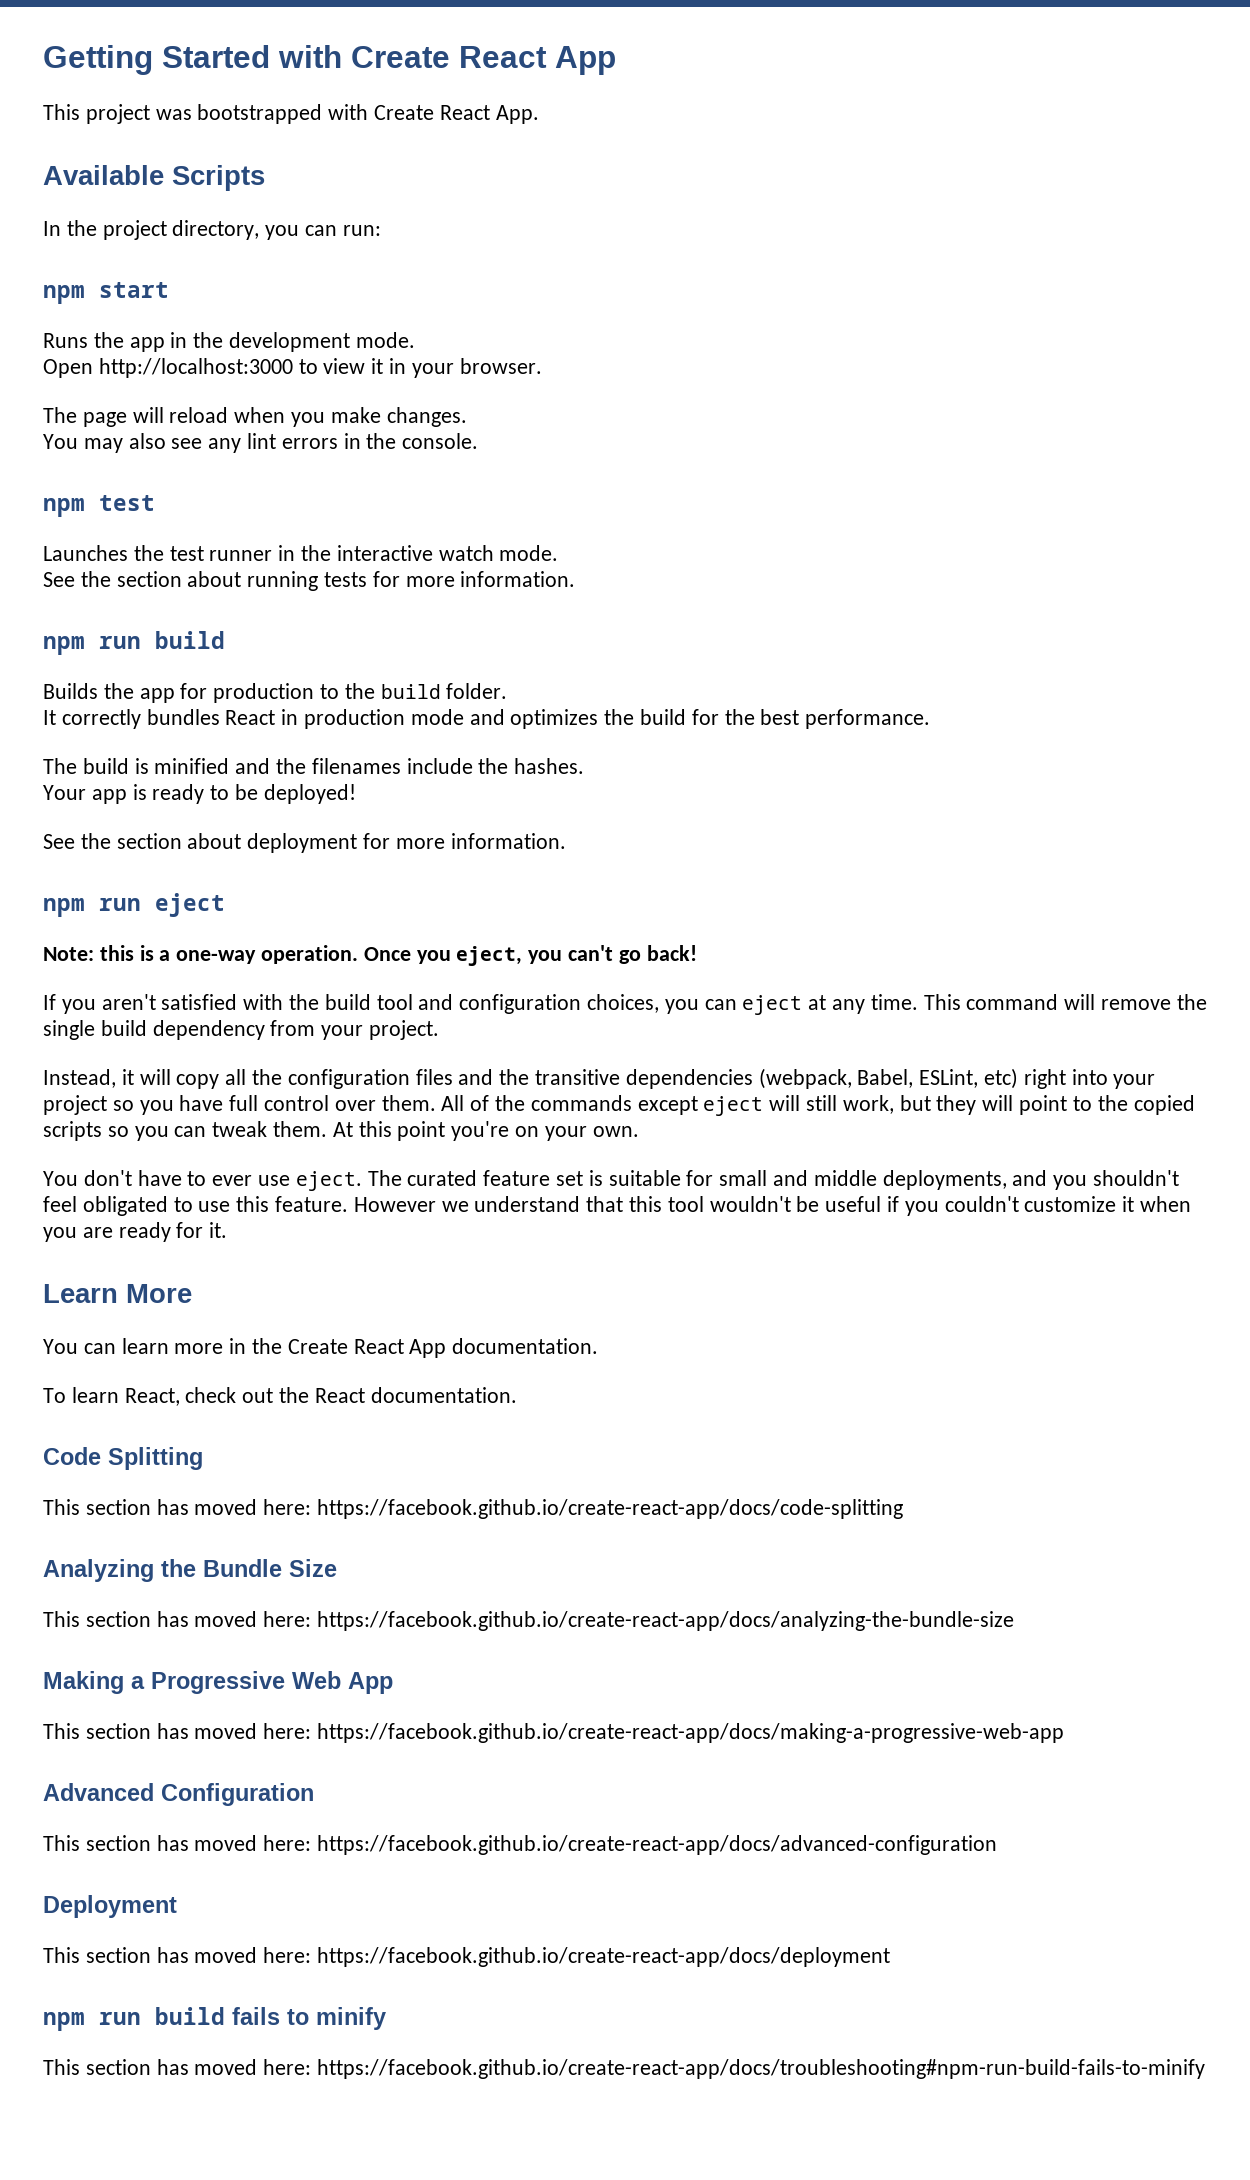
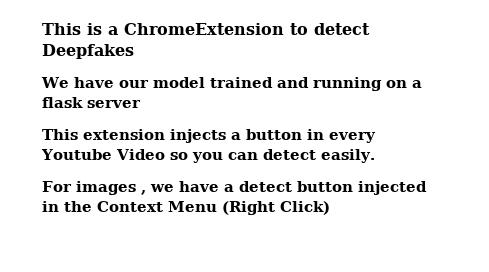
[43,45,616,75] [43,104,539,124] [43,165,265,191] [43,220,381,240] [43,282,169,304] [43,332,415,352] [43,358,542,378] [43,407,467,427] [43,433,479,453] [43,495,155,517] [43,545,559,561] [43,571,576,591] [43,631,225,655] [43,683,508,703] [43,709,931,729] [43,758,585,774] [43,784,356,804] [43,833,566,853] [43,893,225,917] [43,945,697,966] [43,994,1207,1015] [43,1020,440,1040] [43,1068,1156,1089] [43,1095,1195,1116] [43,1121,639,1141] [43,1170,1180,1191] [43,1196,1192,1216] [43,1222,228,1242] [43,1284,192,1303] [43,1338,599,1358] [43,1387,517,1406] [43,1447,203,1470] [43,1499,904,1519] [43,1559,337,1582] [43,1611,1015,1631] [43,1671,393,1694] [43,1723,1065,1743] [43,1783,314,1806] [43,1835,998,1855] [43,1895,177,1918] [43,1947,891,1967] [43,2007,386,2031] [43,2059,1206,2079] Getting Started with Create React App // This project was bootstrapped with Create React App. // Available Scripts // In the project directory, you can run: // npm start // Runs the app in the development mode. // Open http://localhost:3000 to view it in your browser. // The page will reload when you make changes. // You may also see any lint errors in the console. // npm test // Launches the test runner in the interactive watch mode. // See the section about running tests for more information. // npm run build // Builds the app for production to the build folder. // It correctly bundles React in production mode and optimizes the build for the best performance. // The build is minified and the filenames include the hashes. // Your app is ready to be deployed! // See the section about deployment for more information. // npm run eject // Note: this is a one-way operation. Once you eject, you can't go back! // If you aren't satisfied with the build tool and configuration choices, you can eject at any time. This command will remove the single build dependency from your project. // Instead, it will copy all the configuration files and the transitive dependencies (webpack, Babel, ESLint, etc) right into your project so you have full control over them. All of the commands except eject will still work, but they will point to the copied scripts so you can tweak them. At this point you're on your own. // You don't have to ever use eject. The curated feature set is suitable for small and middle deployments, and you shouldn't feel obligated to use this feature. However we understand that this tool wouldn't be useful if you couldn't customize it when you are ready for it. // Learn More // You can learn more in the Create React App documentation. // To learn React, check out the React documentation. // Code Splitting // This section has moved here: https://facebook.github.io/create-react-app/docs/code-splitting // Analyzing the Bundle Size // This section has moved here: https://facebook.github.io/create-react-app/docs/analyzing-the-bundle-size // Making a Progressive Web App // This section has moved here: https://facebook.github.io/create-react-app/docs/making-a-progressive-web-app // Advanced Configuration // This section has moved here: https://facebook.github.io/create-react-app/docs/advanced-configuration // Deployment // This section has moved here: https://facebook.github.io/create-react-app/docs/deployment // npm run build fails to minify // This section has moved here: https://facebook.github.io/create-react-app/docs/troubleshooting#npm-run-build-fails-to-minify -> [42,23,370,35] [42,44,134,59] [41,77,422,91] [42,97,141,108] [42,129,376,143] [41,149,375,163] [42,181,427,195] [42,201,330,215] This is a ChromeExtension to detect Deepfakes // We have our model trained and running on a flask server // This extension injects a button in every Youtube Video so you can detect easily. // For images , we have a detect button injected in the Context Menu (Right Click)

